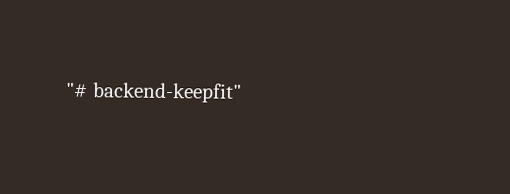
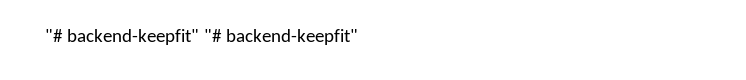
[65,82,242,103] "# backend-keepfit" -> [45,29,358,45] "# backend-keepfit" "# backend-keepfit"

